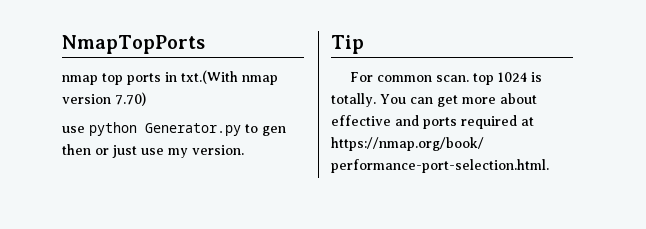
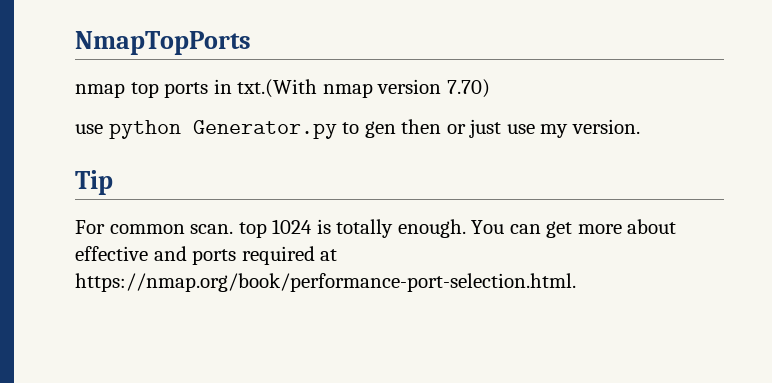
[331,93,376,107] totally. -> [336,219,466,238] totally enough.

